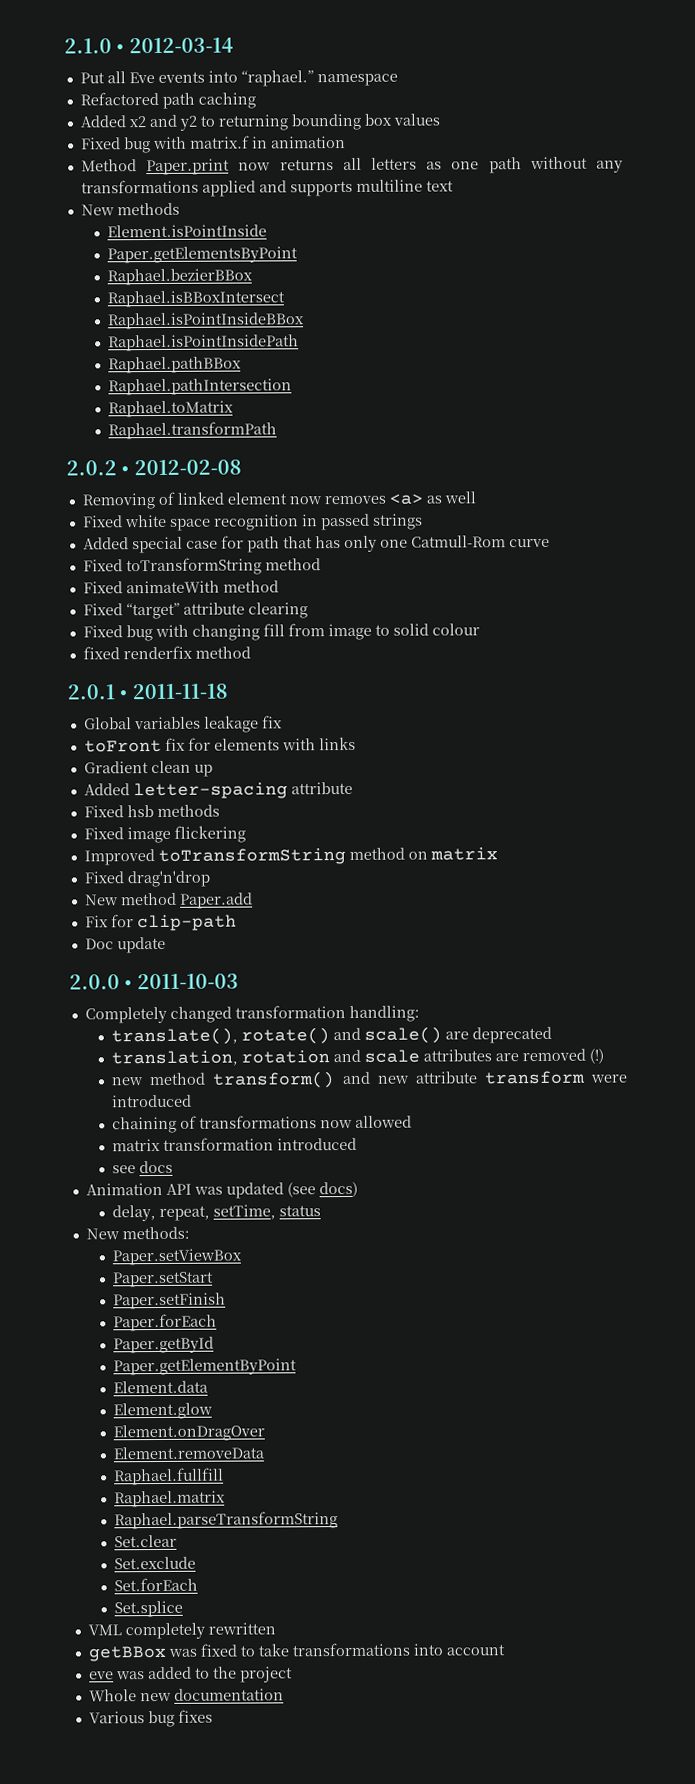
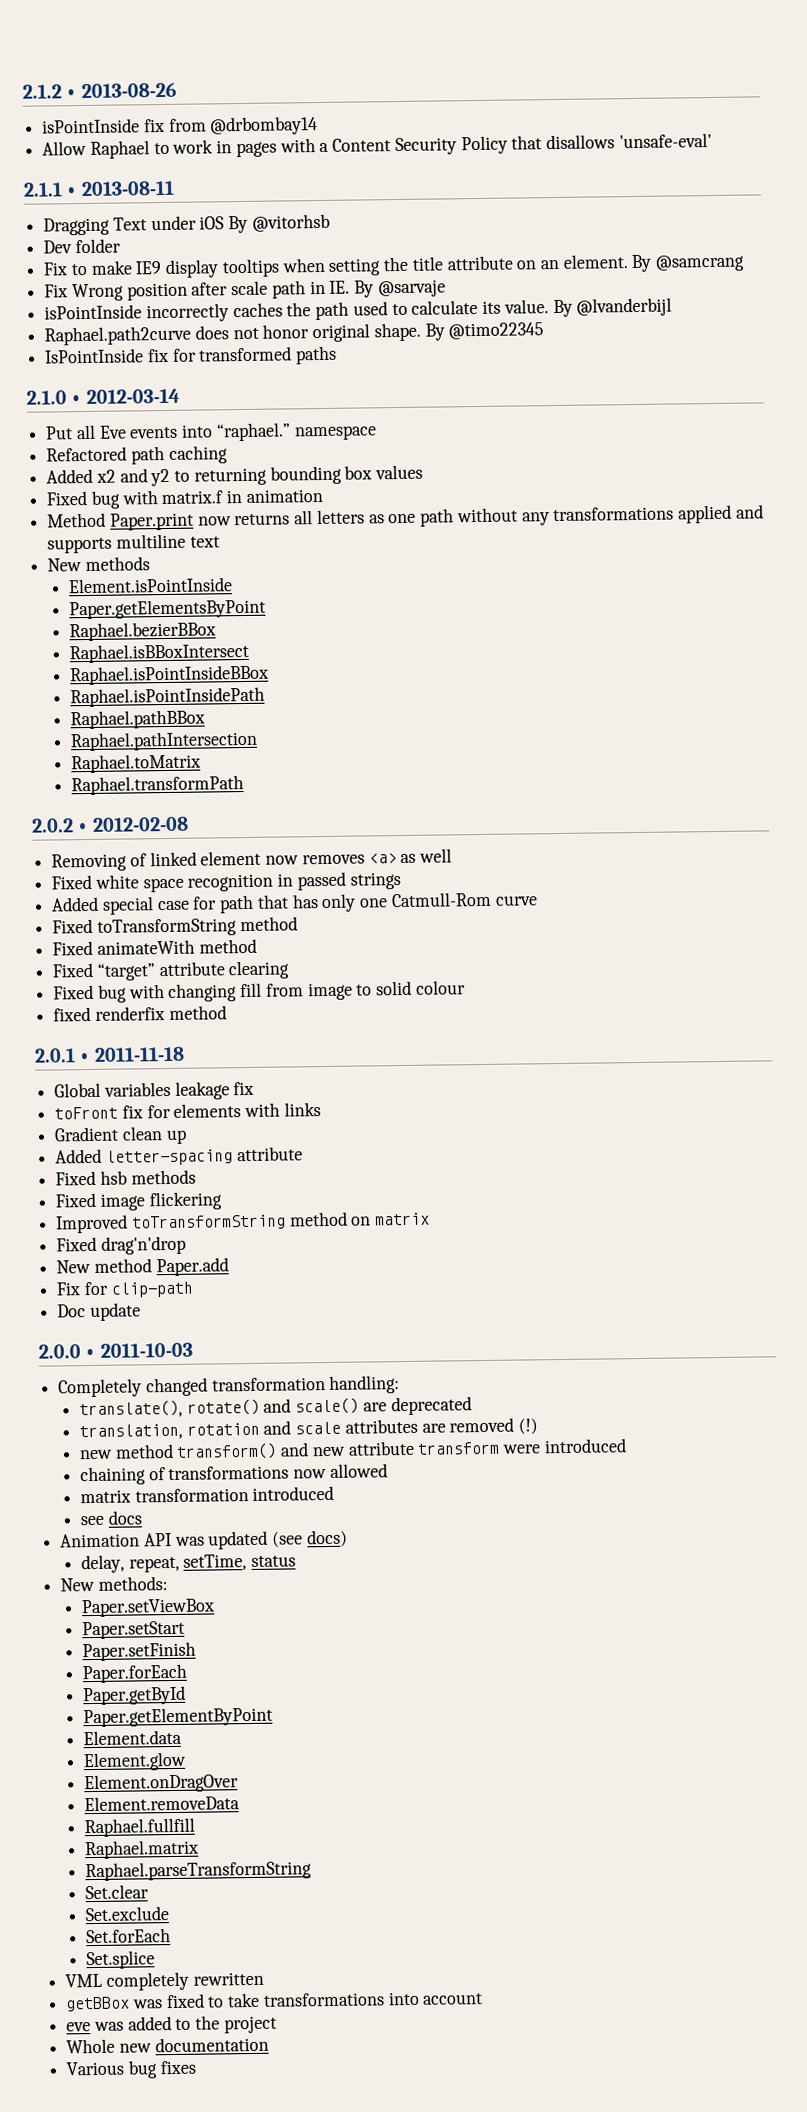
(64, 46) none -> [22,82,177,99] [42,116,319,136] [42,133,712,159] [23,180,175,197] [43,213,330,236] [43,238,121,254] [43,254,746,278] [44,279,446,302] [44,297,673,323] [44,322,545,346] [44,345,338,365] 2.1.2 • 2013-08-26 // isPointInside fix from @drbombay14 // Allow Raphael to work in pages with a Content Security Policy that disallows 'unsafe-eval' // 2.1.1 • 2013-08-11 // Dragging Text under iOS By @vitorhsb // Dev folder // Fix to make IE9 display tooltips when setting the title attribute on an element. By @samcrang // Fix Wrong position after scale path in IE. By @sarvaje // isPointInside incorrectly caches the path used to calculate its value. By @lvanderbijl // Raphael.path2curve does not honor original shape. By @timo22345 // IsPointInside fix for transformed paths //

